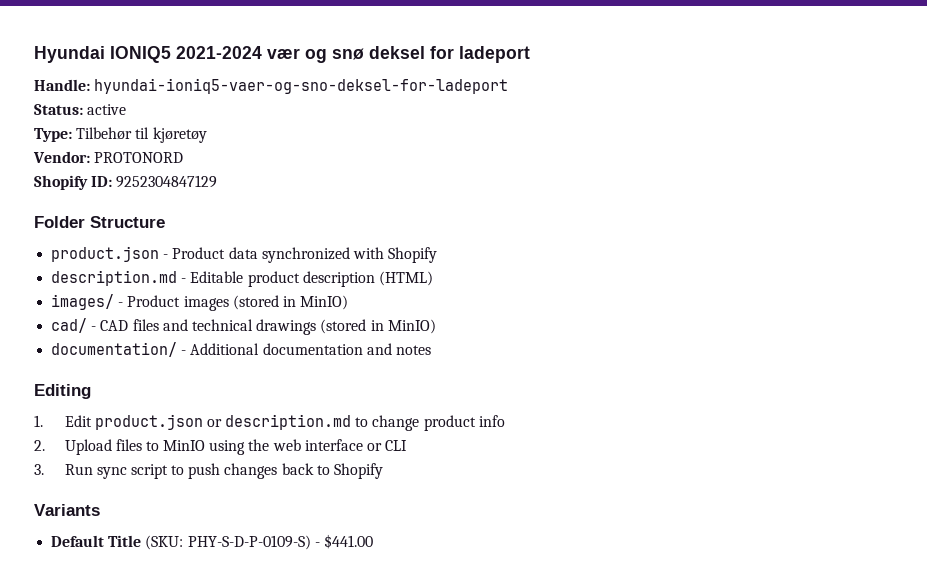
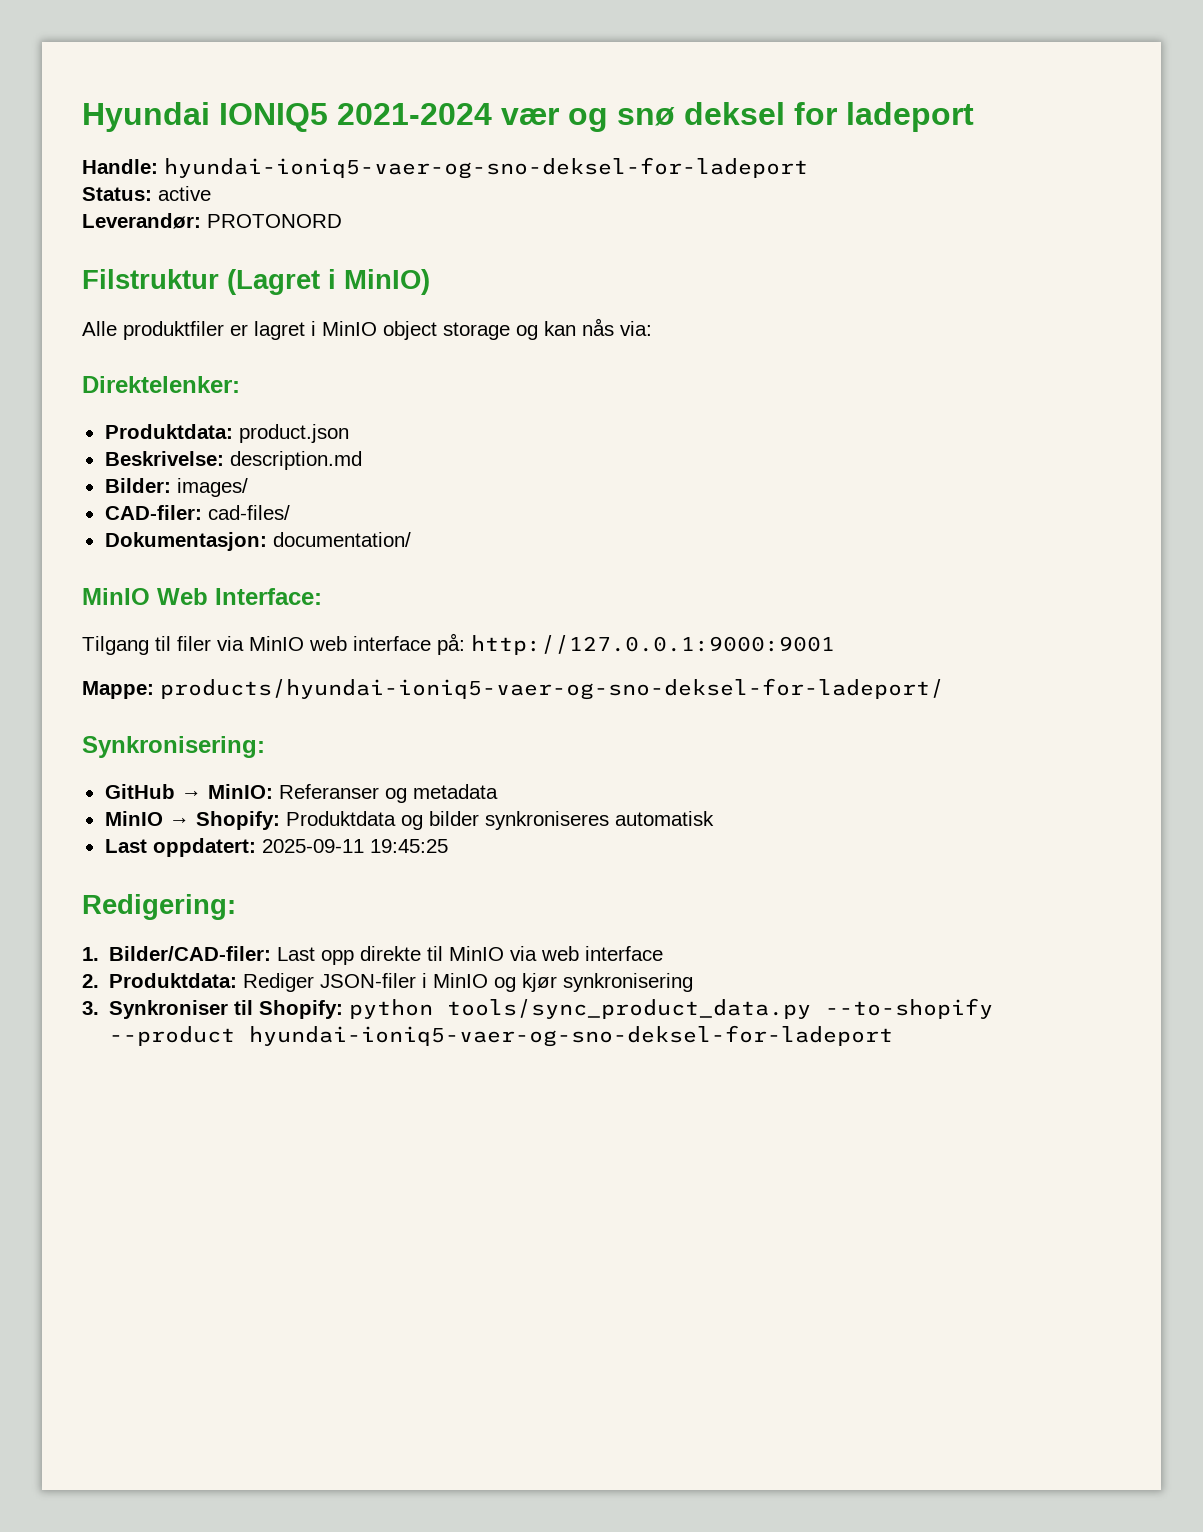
[34,127,207,143] [33,151,184,163] [34,175,218,190] [34,216,165,228] [51,246,438,263] [51,270,433,287] [51,294,349,311] [51,318,436,335] [51,342,431,357] [34,384,91,399] [34,414,505,431] [34,439,408,455] [34,463,384,479] [34,504,100,516] [51,534,373,550] Type: Tilbehør til kjøretøy // Vendor: PROTONORD // Shopify ID: 9252304847129 // Folder Structure // product.json - Product data synchronized with Shopify // description.md - Editable product description (HTML) // images/ - Product images (stored in MinIO) // cad/ - CAD files and technical drawings (stored in MinIO) // documentation/ - Additional documentation and notes // Editing // 1. Edit product.json or description.md to change product info // 2. Upload files to MinIO using the web interface or CLI // 3. Run sync script to push changes back to Shopify // Variants // Default Title (SKU: PHY-S-D-P-0109-S) - $441.00 -> [82,213,342,229] [82,269,430,295] [82,318,652,340] [82,376,240,393] [104,424,349,443] [104,451,362,470] [104,478,248,497] [104,505,290,520] [104,532,411,551] [82,588,322,605] [82,633,835,655] [82,678,944,700] [82,736,265,758] [104,784,498,803] [104,811,714,830] [104,838,448,857] [82,894,236,920] [82,946,664,965] [82,973,694,992] [82,998,994,1019] [109,1025,894,1047] Leverandør: PROTONORD // Filstruktur (Lagret i MinIO) // Alle produktfiler er lagret i MinIO object storage og kan nås via: // Direktelenker: // Produktdata: product.json // Beskrivelse: description.md // Bilder: images/ // CAD-filer: cad-files/ // Dokumentasjon: documentation/ // MinIO Web Interface: // Tilgang til filer via MinIO web interface på: http://127.0.0.1:9000:9001 // Mappe: products/hyundai-ioniq5-vaer-og-sno-deksel-for-ladeport/ // Synkronisering: // GitHub → MinIO: Referanser og metadata // MinIO → Shopify: Produktdata og bilder synkroniseres automatisk // Last oppdatert: 2025-09-11 19:45:25 // Redigering: // 1. Bilder/CAD-filer: Last opp direkte til MinIO via web interface // 2. Produktdata: Rediger JSON-filer i MinIO og kjør synkronisering // 3. Synkroniser til Shopify: python tools/sync_product_data.py --to-shopify --product hyundai-ioniq5-vaer-og-sno-deksel-for-ladeport

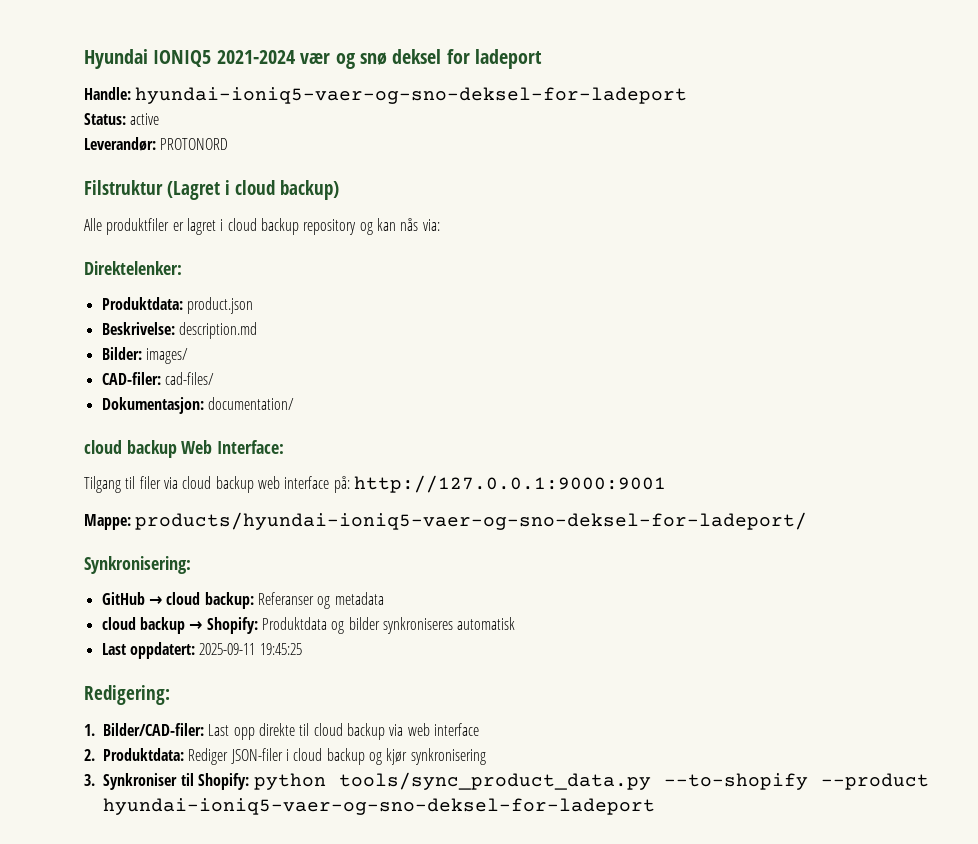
[344,269,430,295] MinIO) -> [235,180,339,200] cloud backup)
[322,321,510,340] MinIO object storage -> [227,218,357,235] cloud backup repository
[82,588,150,605] MinIO -> [84,440,177,458] cloud backup
[249,636,304,651] MinIO -> [182,476,254,493] cloud backup
[207,784,273,799] MinIO: -> [166,592,254,609] cloud backup:
[104,811,163,826] MinIO -> [101,617,185,634] cloud backup
[449,946,505,961] MinIO -> [313,723,385,740] cloud backup
[433,973,489,988] MinIO -> [293,748,365,765] cloud backup

